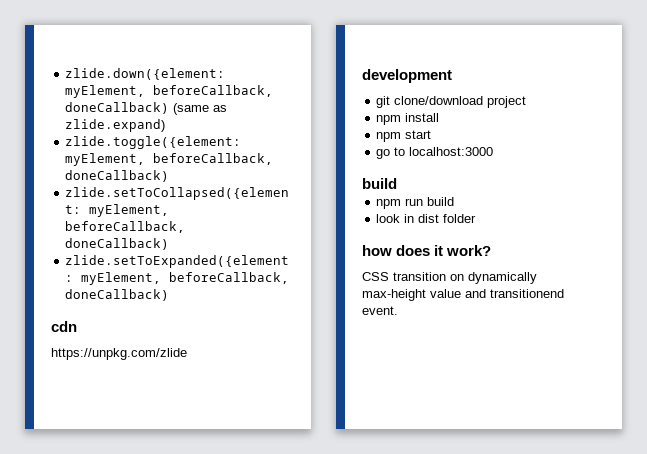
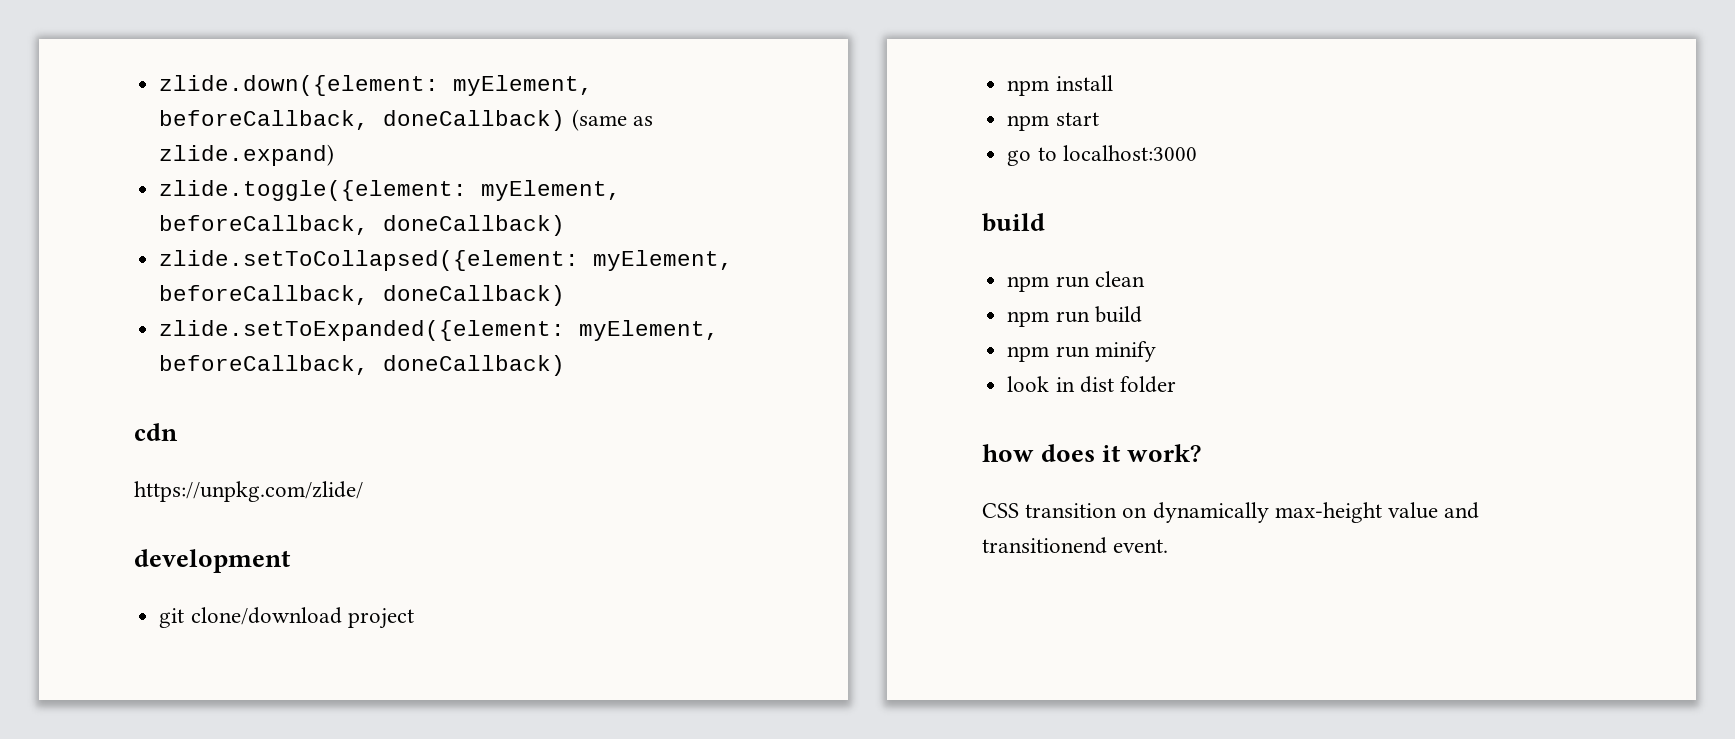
[51,348,187,360] https://unpkg.com/zlide -> [134,481,363,502] https://unpkg.com/zlide/
(397, 183) none -> [1007,271,1145,292] // npm run clean
(455, 201) none -> [1007,341,1156,362] // npm run minify

